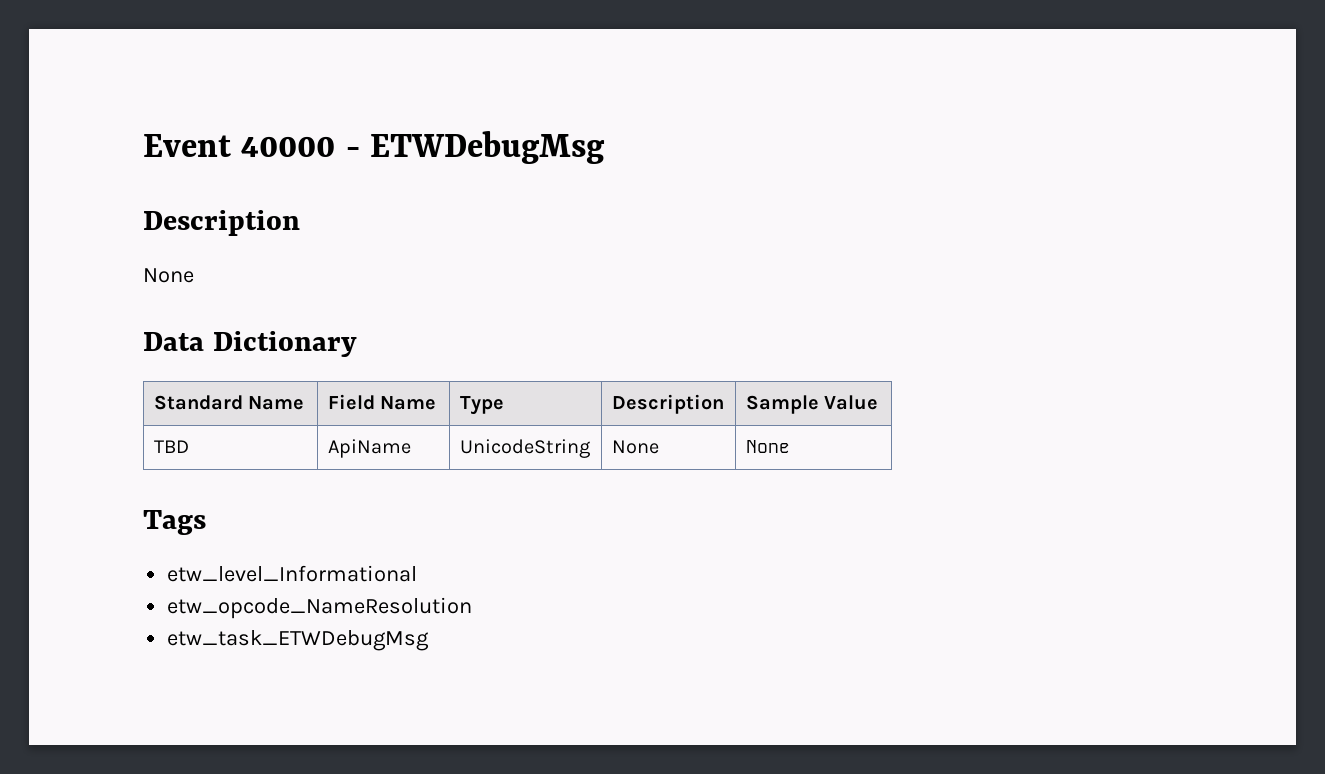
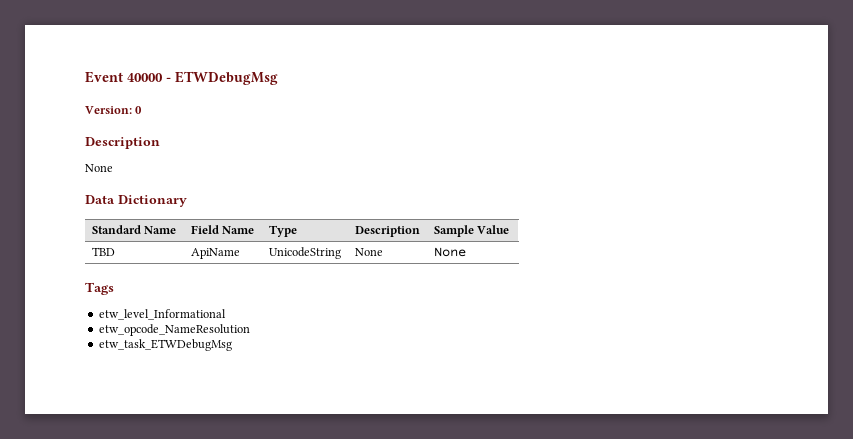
(605, 147) none -> [85,106,143,114] // Version: 0

